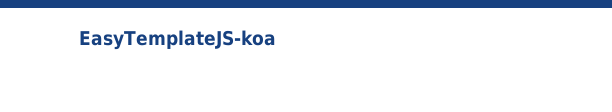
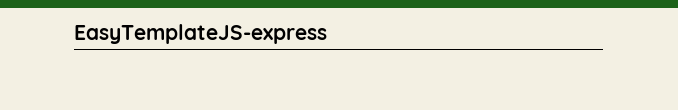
[79,30,276,50] EasyTemplateJS-koa -> [74,24,327,44] EasyTemplateJS-express

